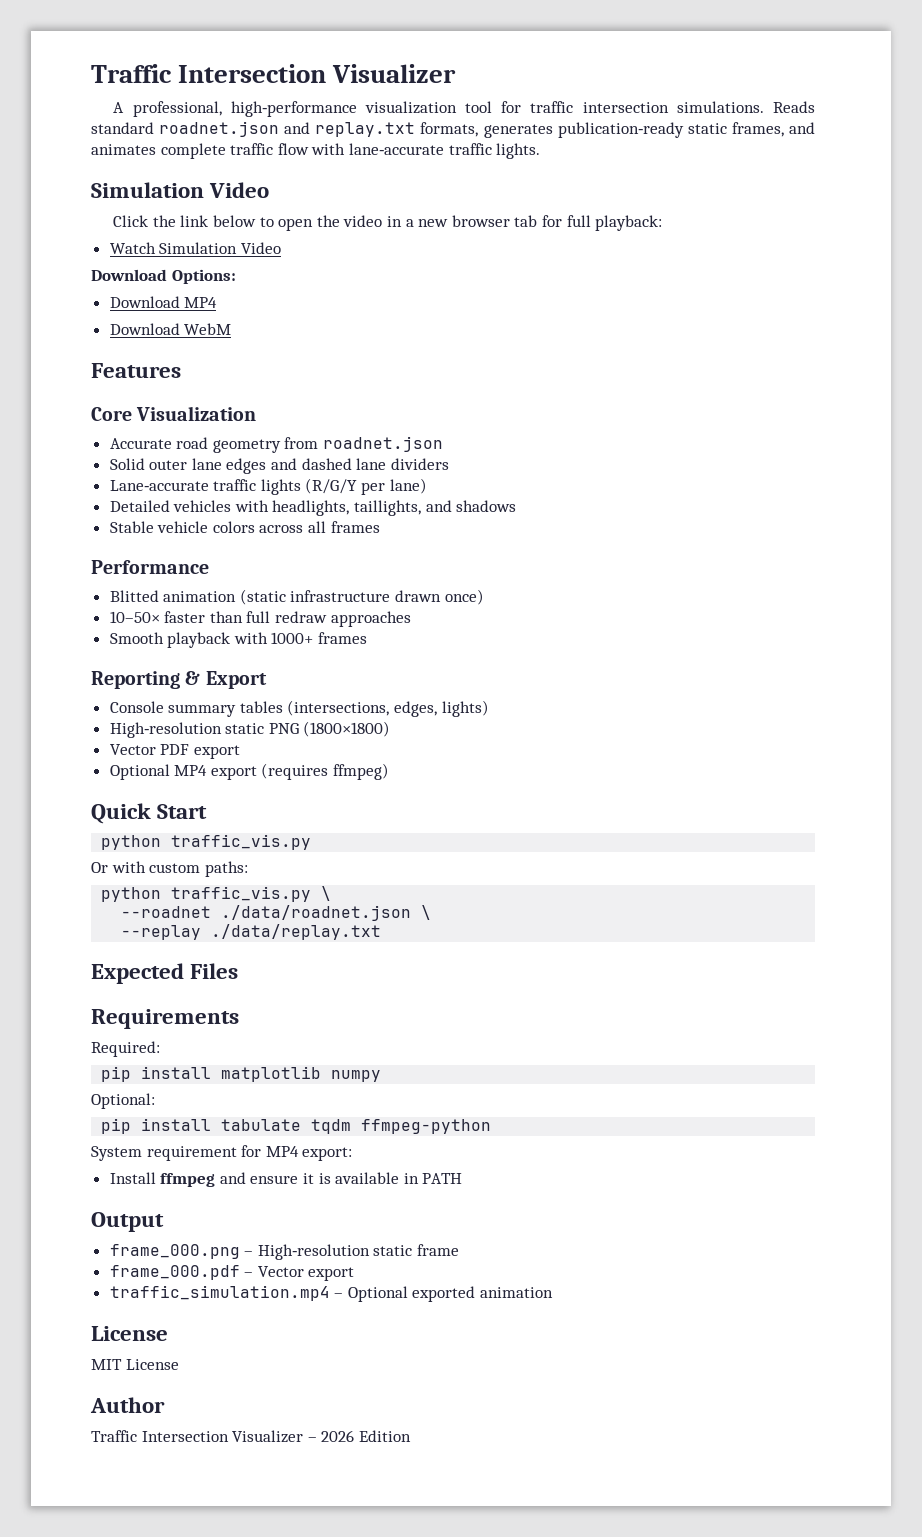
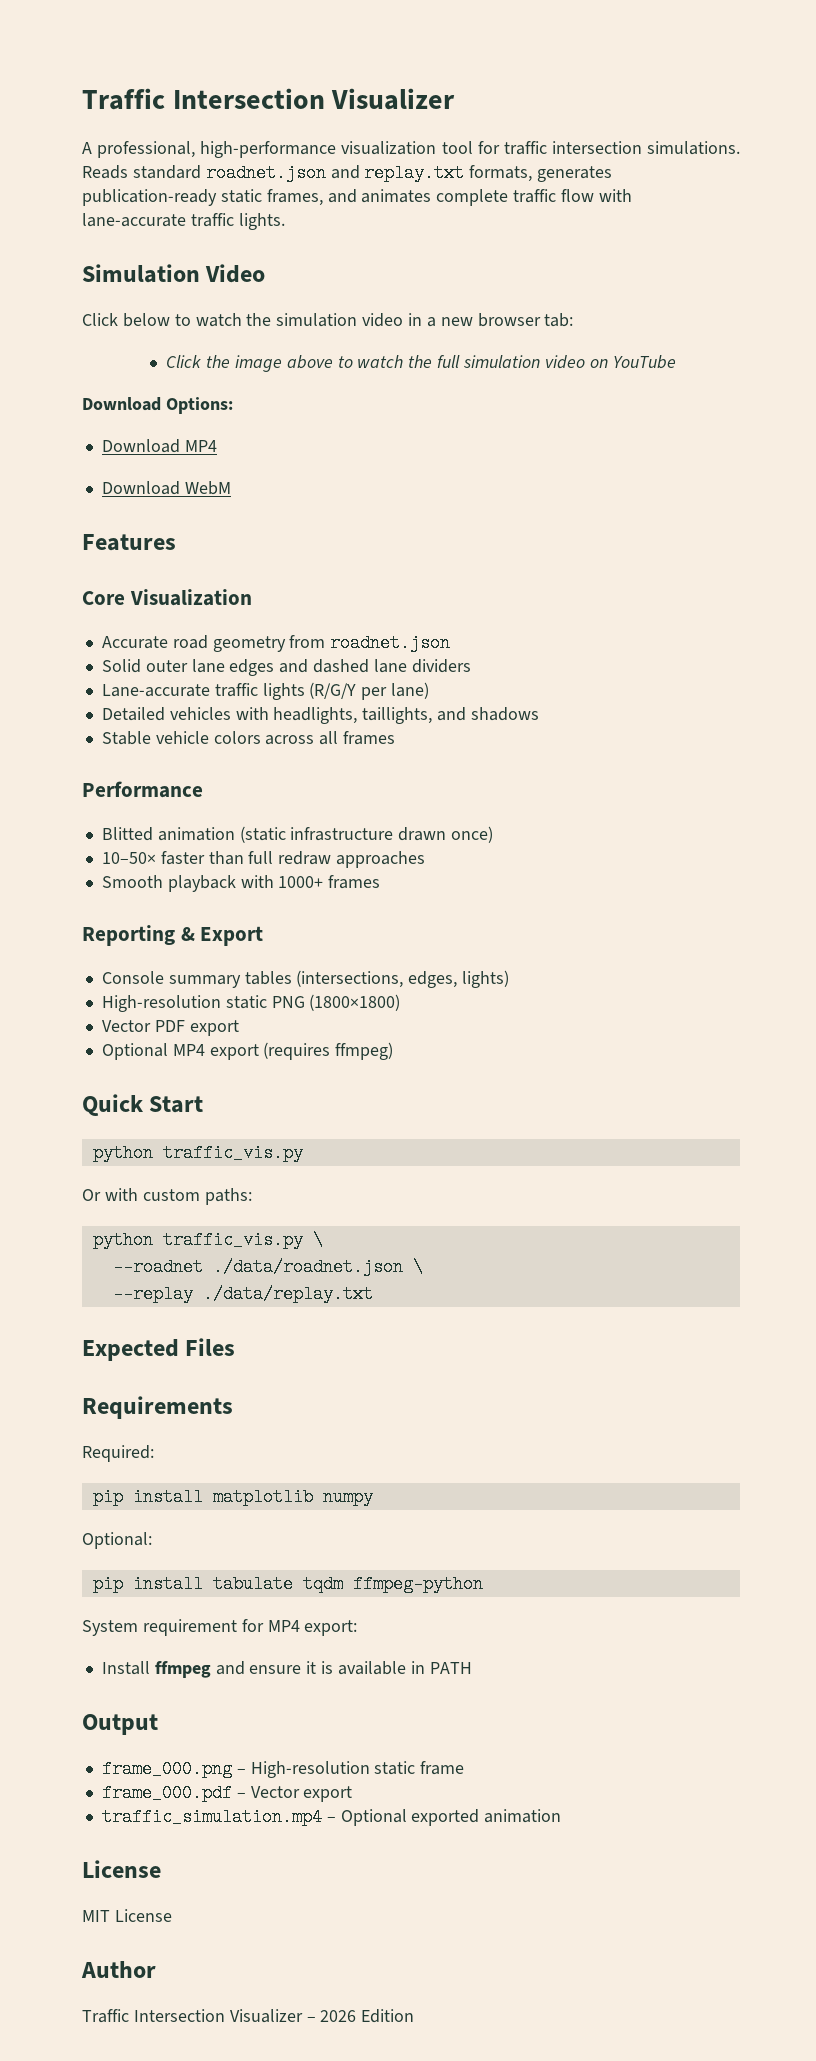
[152,215,340,231] the link below to open the -> [122,313,358,327] below to watch the simulation
[514,215,663,231] [109,242,281,254] tab for full playback: // Watch Simulation Video -> [544,313,574,327] [166,355,676,372] tab: // Click the image above to watch the full simulation video on YouTube

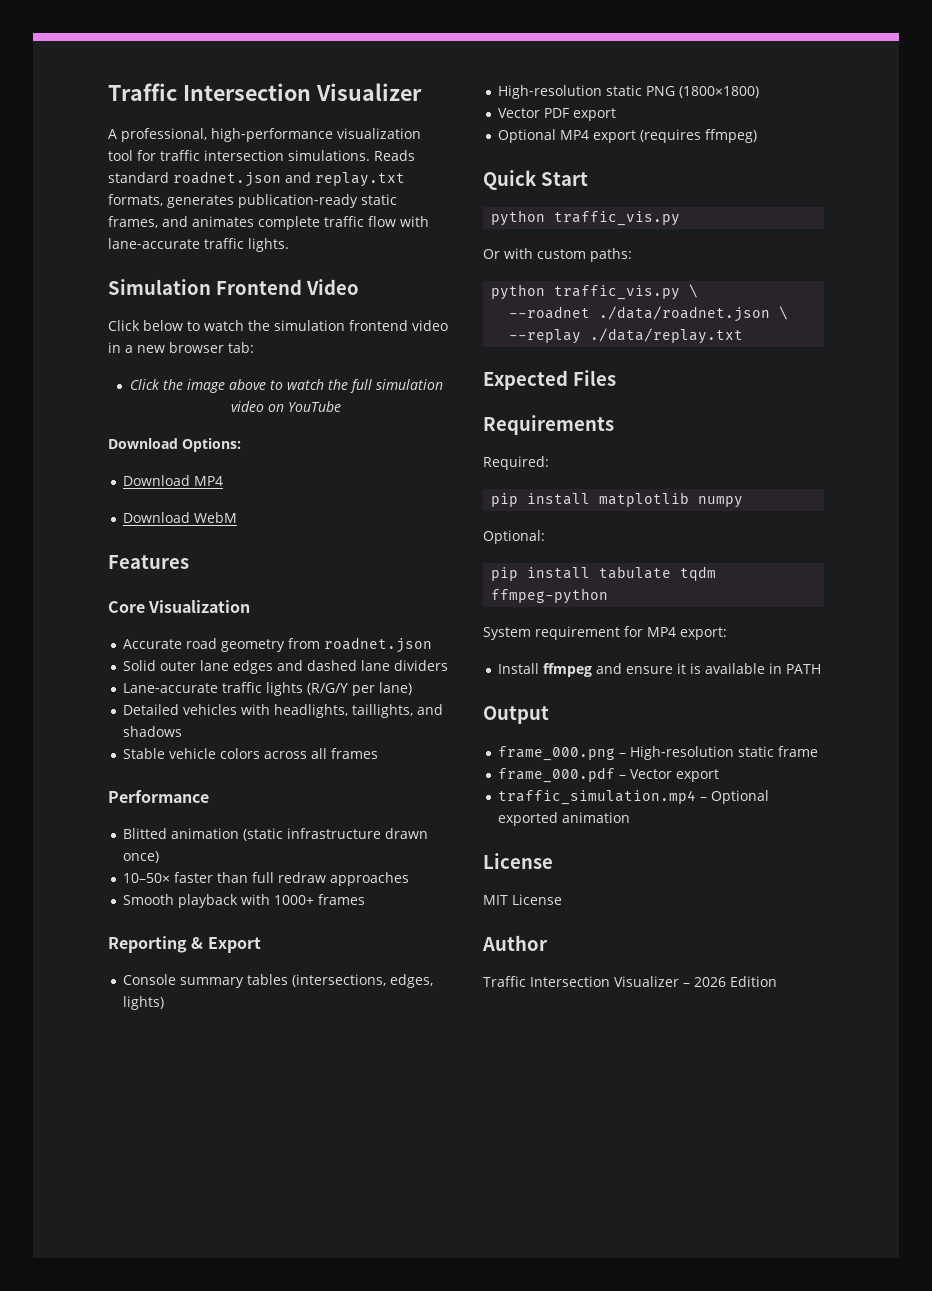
(200, 273) none -> [215,279,302,295] Frontend
(358, 320) none -> [349,320,408,331] frontend

